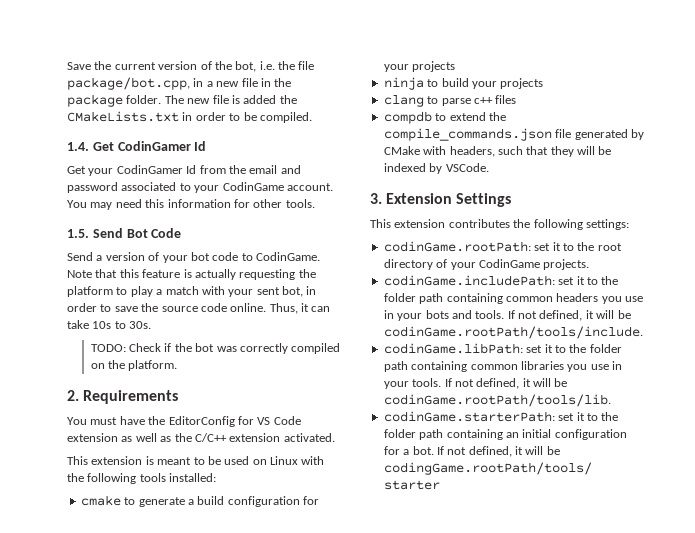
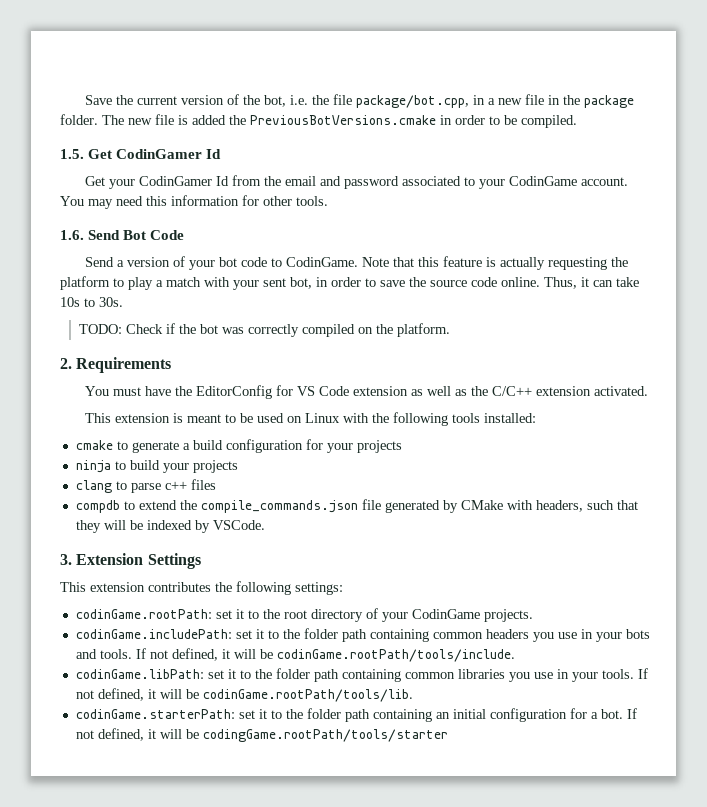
[67,111,179,122] CMakeLists.txt -> [250,115,436,125] PreviousBotVersions.cmake
[67,142,89,151] 1.4. -> [60,149,84,159] 1.5.
[67,229,89,238] 1.5. -> [60,230,84,240] 1.6.

